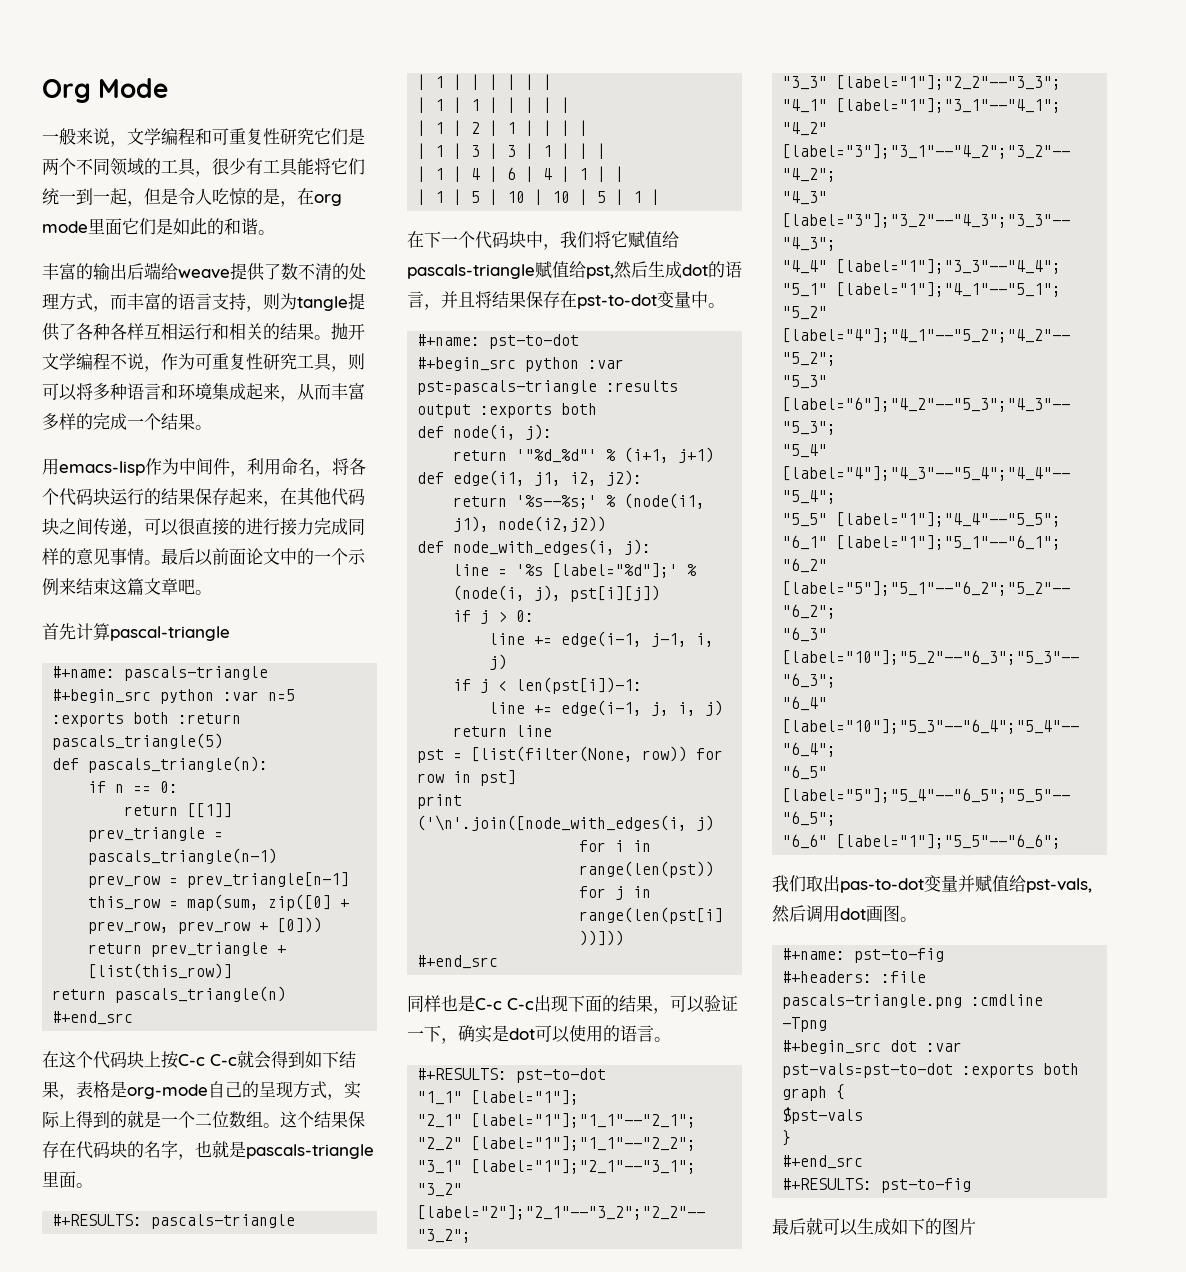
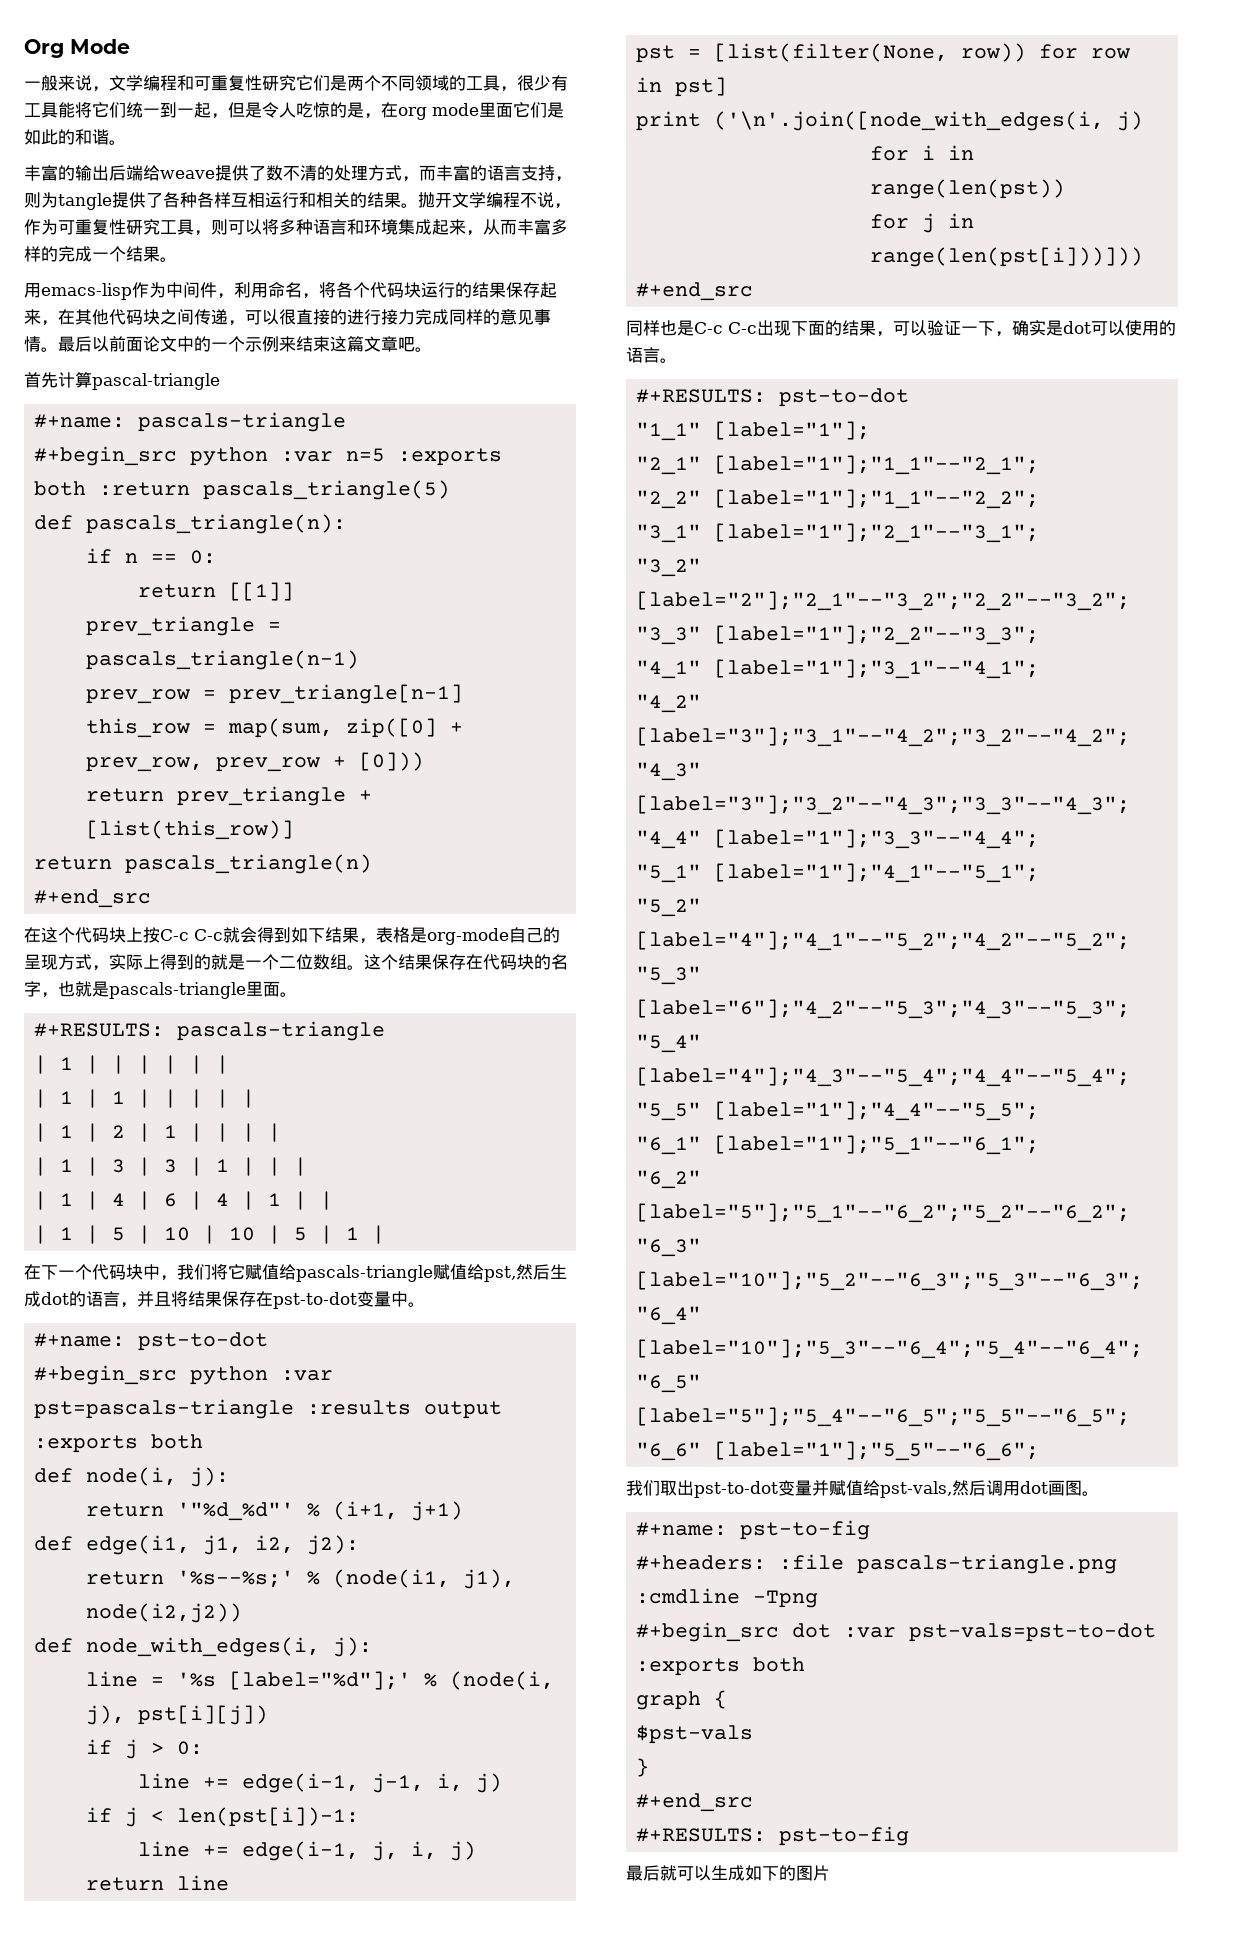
[840,878,924,893] pas-to-dot -> [694,1481,778,1498] pst-to-dot

